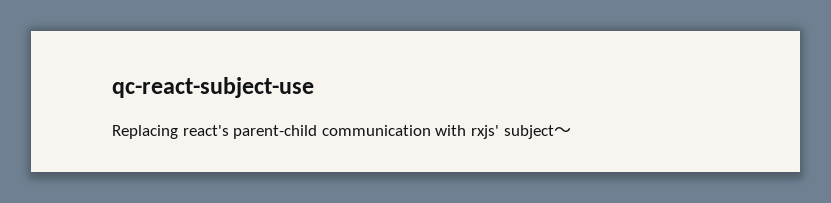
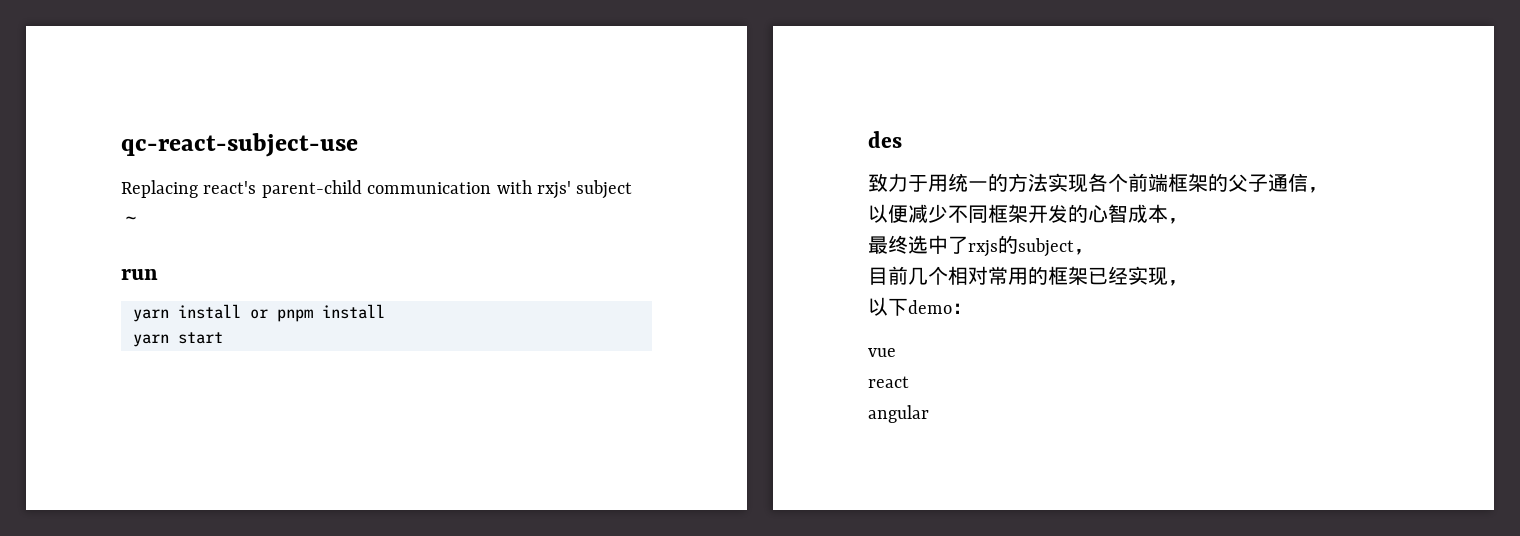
(571, 131) none -> [121,269,158,280] [133,304,385,322] [133,332,223,347] [868,131,902,148] [868,173,1328,193] [868,204,1188,224] [868,235,1094,257] [868,266,1188,286] [868,297,972,316] [868,348,896,357] [868,376,909,388] [868,405,929,423] // run // yarn install or pnpm install // yarn start // des // 致力于用统一的方法实现各个前端框架的父子通信， // 以便减少不同框架开发的心智成本， // 最终选中了rxjs的subject， // 目前几个相对常用的框架已经实现， // 以下demo： // vue // react // angular

